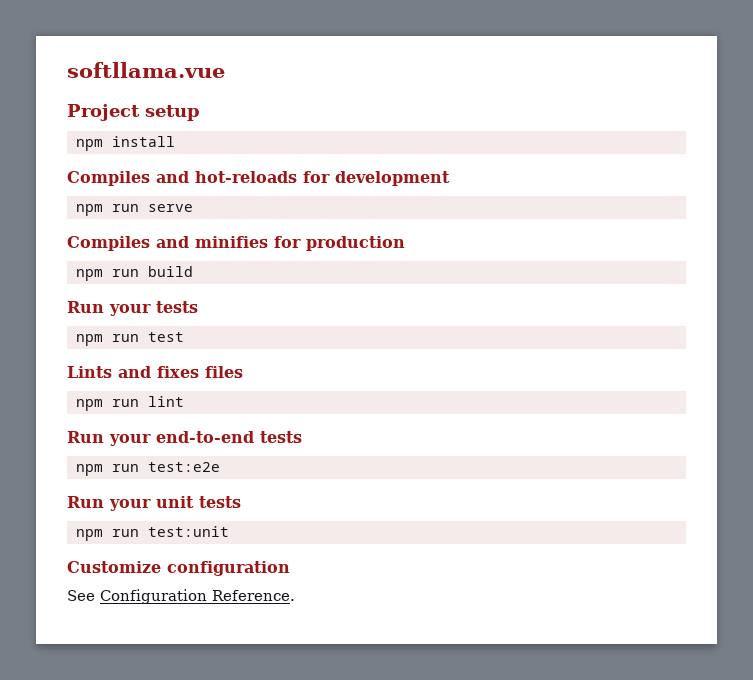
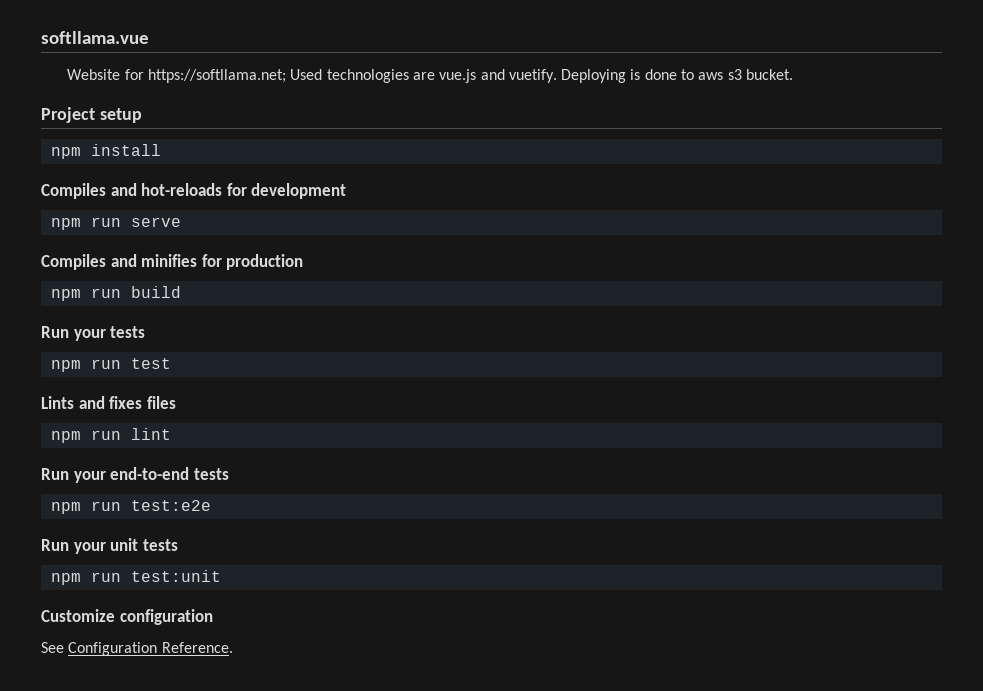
(225, 70) none -> [67,69,794,83] // Website for https://softllama.net; Used technologies are vue.js and vuetify. Deploying is done to aws s3 bucket.

